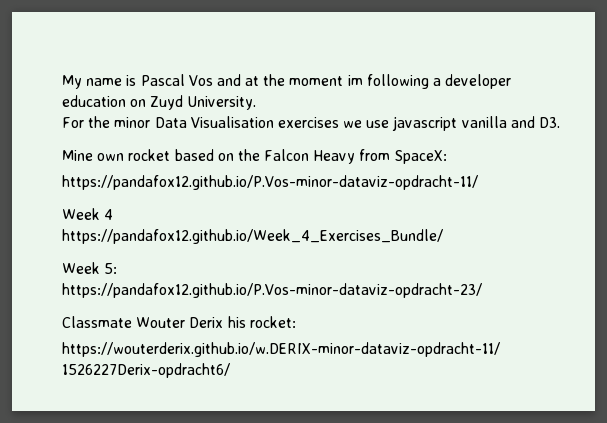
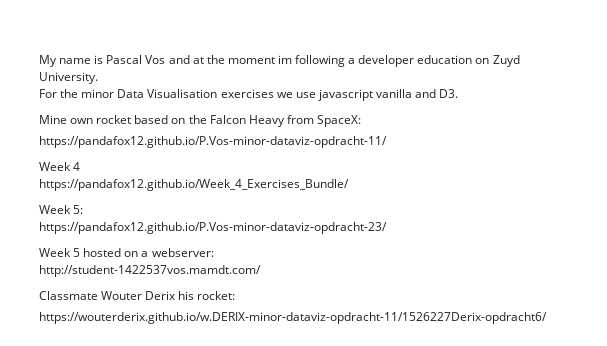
(482, 290) none -> [39,248,214,257] [39,265,261,277] // Week 5 hosted on a webserver: // http://student-1422537vos.mamdt.com/

